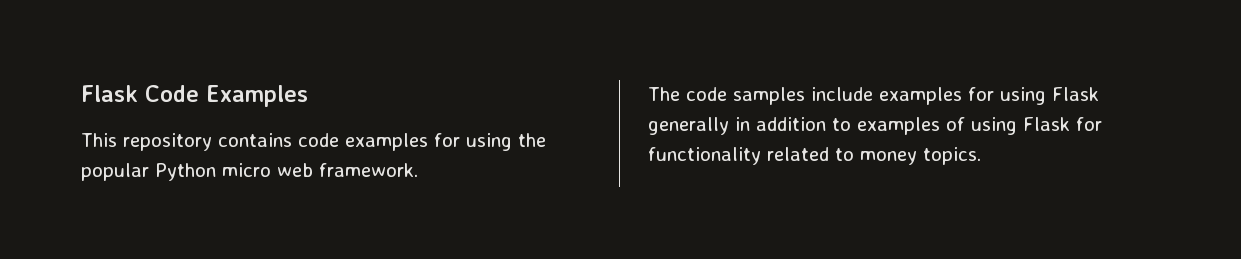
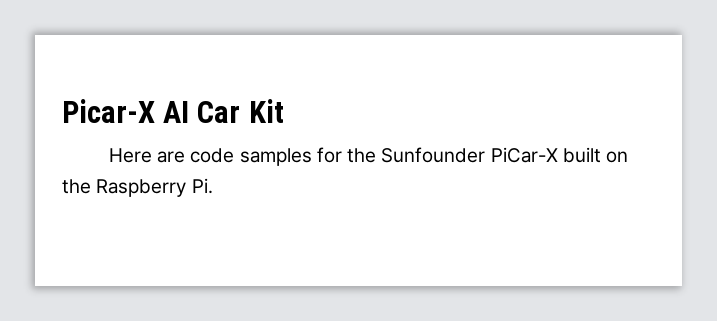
[81,85,308,107] [81,133,546,151] [81,163,418,181] [648,87,1099,105] [648,117,1102,135] [648,147,981,165] Flask Code Examples // This repository contains code examples for using the popular Python micro web framework. // The code samples include examples for using Flask generally in addition to examples of using Flask for functionality related to money topics. -> [62,99,284,123] [108,147,629,166] [62,178,213,197] Picar-X AI Car Kit // Here are code samples for the Sunfounder PiCar-X built on the Raspberry Pi.

